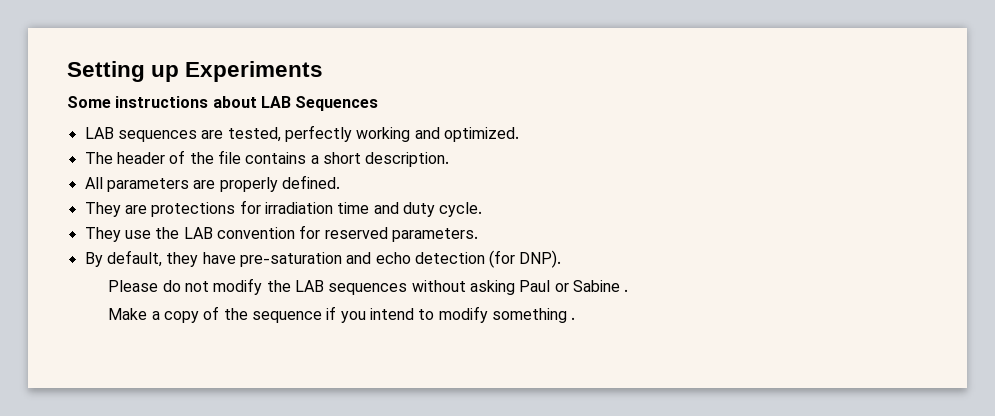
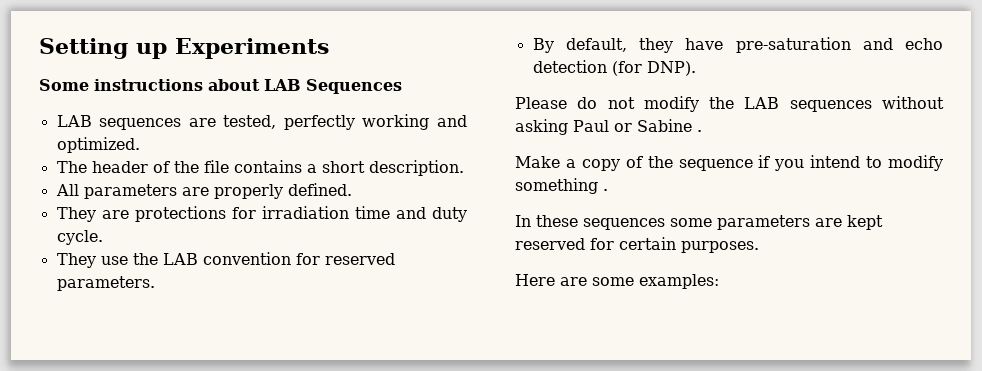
(576, 318) none -> [515,215,883,230] [515,237,759,253] [515,274,719,289] // In these sequences some parameters are kept reserved for certain purposes. // Here are some examples:

